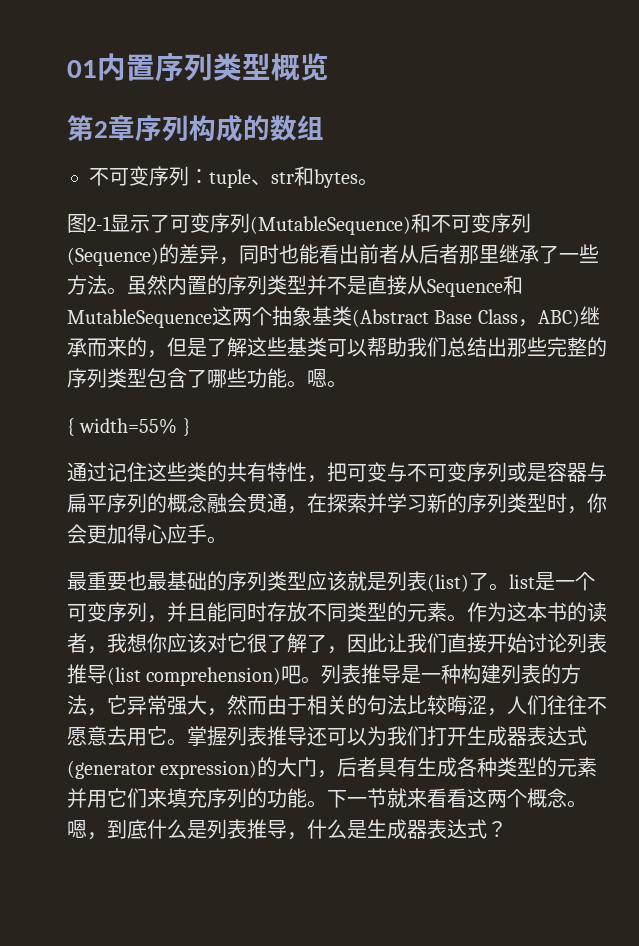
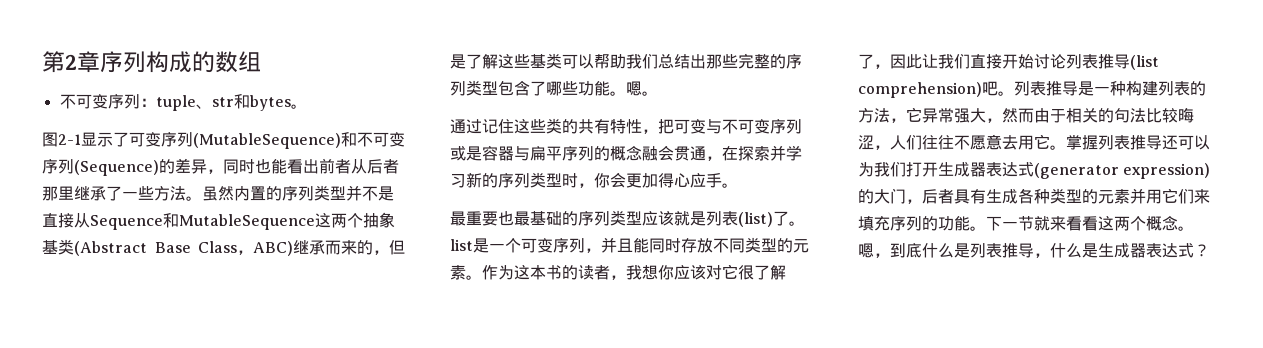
[67,53,329,82] 01内置序列类型概览 // -> (42, 62) none
[67,418,191,436] // { width=55% } -> (658, 93) none

